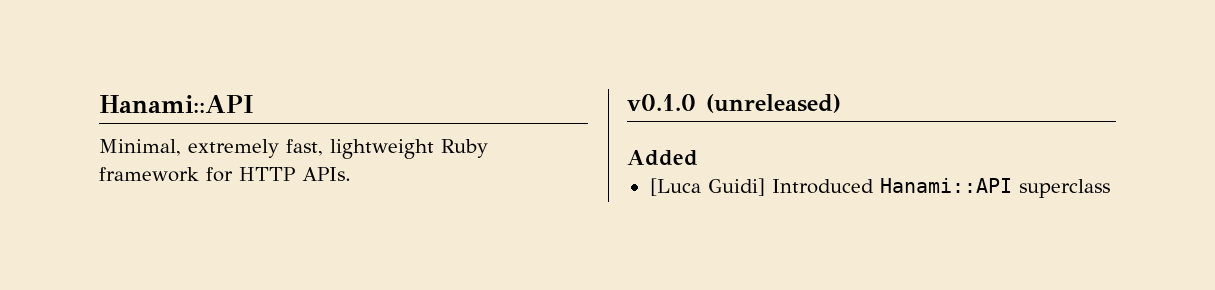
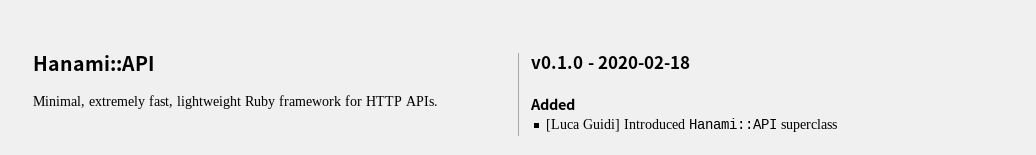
[706,94,841,113] (unreleased) -> [587,56,691,69] - 2020-02-18

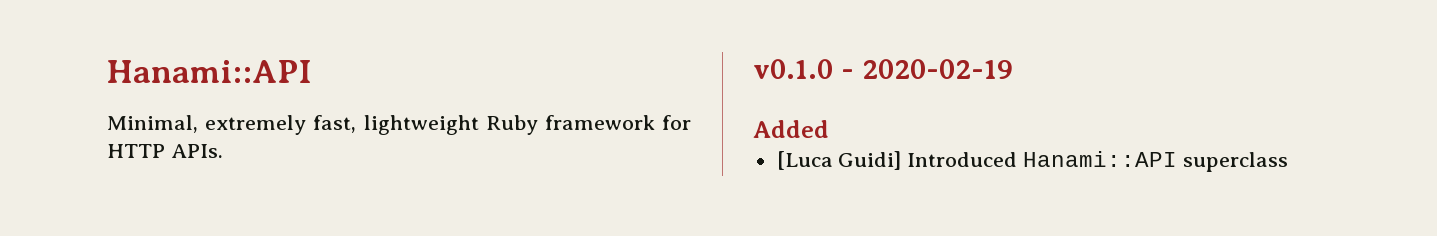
[598,56,691,69] 2020-02-18 -> [861,59,1013,79] 2020-02-19

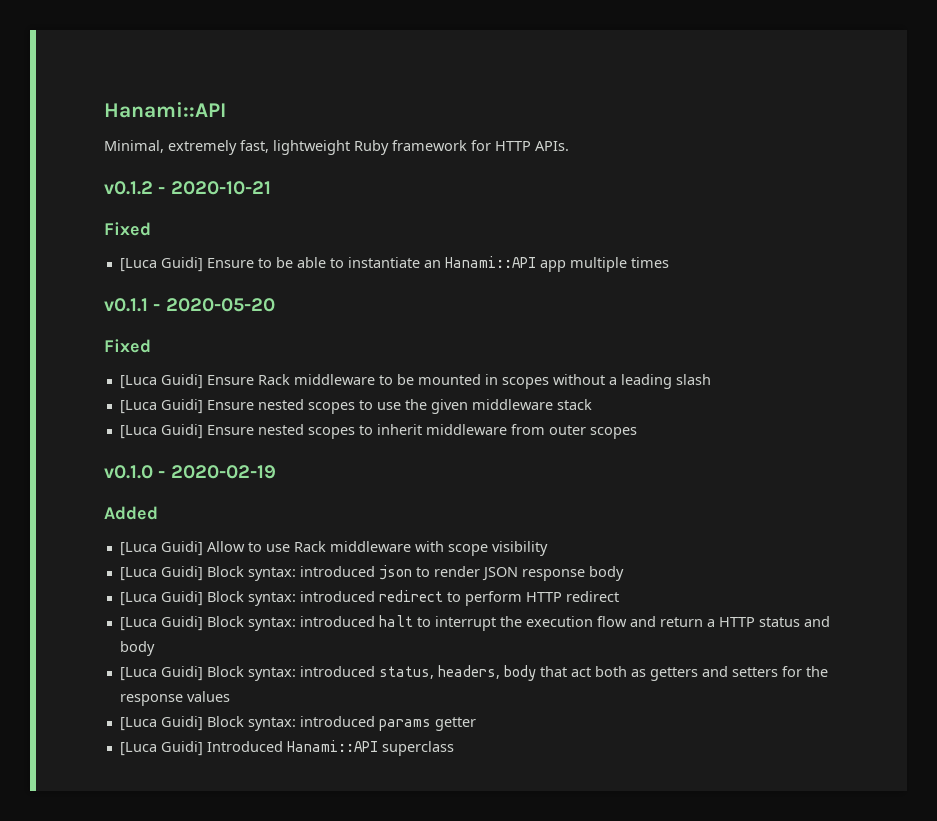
[753,59,1013,79] [753,120,829,138] v0.1.0 - 2020-02-19 // Added -> [104,181,271,195] [104,222,151,236] [119,256,669,272] [104,298,275,312] [104,339,151,353] [119,374,711,389] [119,399,592,414] [119,424,637,439] [104,465,276,479] [104,506,158,520] [119,541,548,556] [119,565,624,581] [119,590,619,606] [119,615,830,631] [119,641,155,656] [119,665,828,681] [119,691,230,706] [119,716,476,731] v0.1.2 - 2020-10-21 // Fixed // [Luca Guidi] Ensure to be able to instantiate an Hanami::API app multiple times // v0.1.1 - 2020-05-20 // Fixed // [Luca Guidi] Ensure Rack middleware to be mounted in scopes without a leading slash // [Luca Guidi] Ensure nested scopes to use the given middleware stack // [Luca Guidi] Ensure nested scopes to inherit middleware from outer scopes // v0.1.0 - 2020-02-19 // Added // [Luca Guidi] Allow to use Rack middleware with scope visibility // [Luca Guidi] Block syntax: introduced json to render JSON response body // [Luca Guidi] Block syntax: introduced redirect to perform HTTP redirect // [Luca Guidi] Block syntax: introduced halt to interrupt the execution flow and return a HTTP status and body // [Luca Guidi] Block syntax: introduced status, headers, body that act both as getters and setters for the response values // [Luca Guidi] Block syntax: introduced params getter

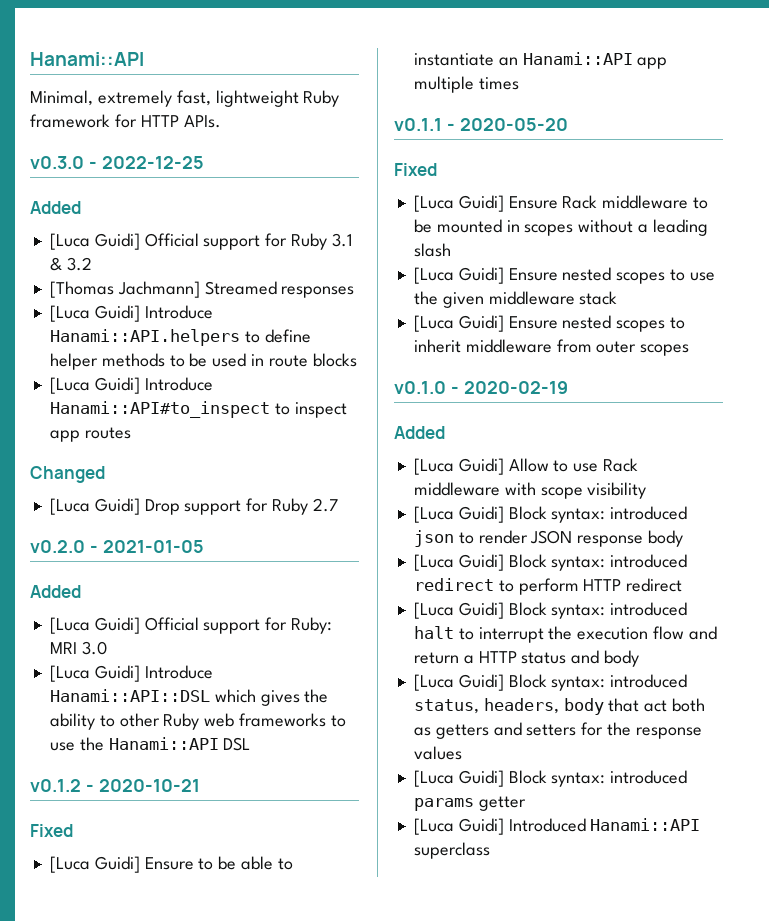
(569, 146) none -> [30,156,204,169] [30,201,81,214] [49,233,352,250] [49,257,92,271] [49,281,355,298] [49,305,213,322] [49,329,311,346] [49,353,357,370] [49,377,213,394] [49,401,347,418] [49,427,131,442] [30,466,105,483] [49,498,338,515] [30,540,204,553] [30,585,81,598] [49,617,333,634] [49,641,107,655] [49,665,213,682] [49,689,329,706] [49,713,346,730] [49,737,251,751] // v0.3.0 - 2022-12-25 // Added // [Luca Guidi] Official support for Ruby 3.1 & 3.2 // [Thomas Jachmann] Streamed responses // [Luca Guidi] Introduce Hanami::API.helpers to define helper methods to be used in route blocks // [Luca Guidi] Introduce Hanami::API#to_inspect to inspect app routes // Changed // [Luca Guidi] Drop support for Ruby 2.7 // v0.2.0 - 2021-01-05 // Added // [Luca Guidi] Official support for Ruby: MRI 3.0 // [Luca Guidi] Introduce Hanami::API::DSL which gives the ability to other Ruby web frameworks to use the Hanami::API DSL

